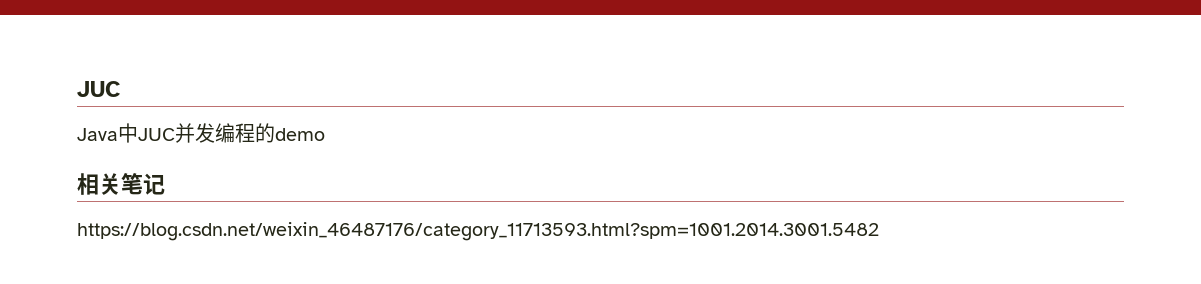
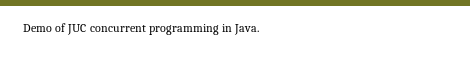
[77,81,120,97] [77,123,325,143] [77,173,165,195] [77,222,879,241] JUC // Java中JUC并发编程的demo // 相关笔记 // https://blog.csdn.net/weixin_46487176/category_11713593.html?spm=1001.2014.3001.5482 -> [23,23,260,35] Demo of JUC concurrent programming in Java.

